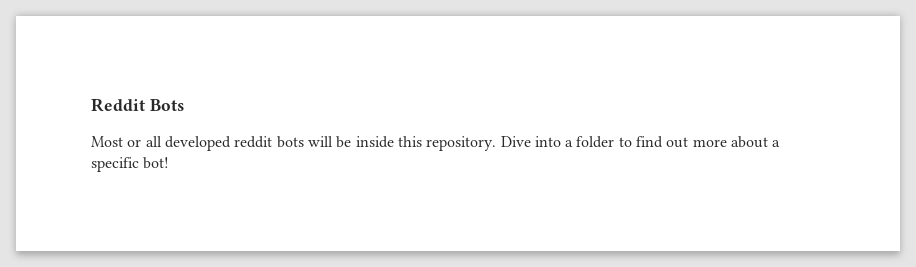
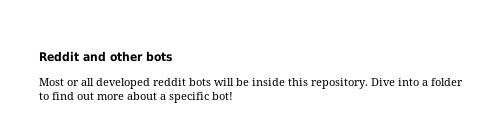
[149,99,184,111] Bots -> [83,51,172,62] and other bots

